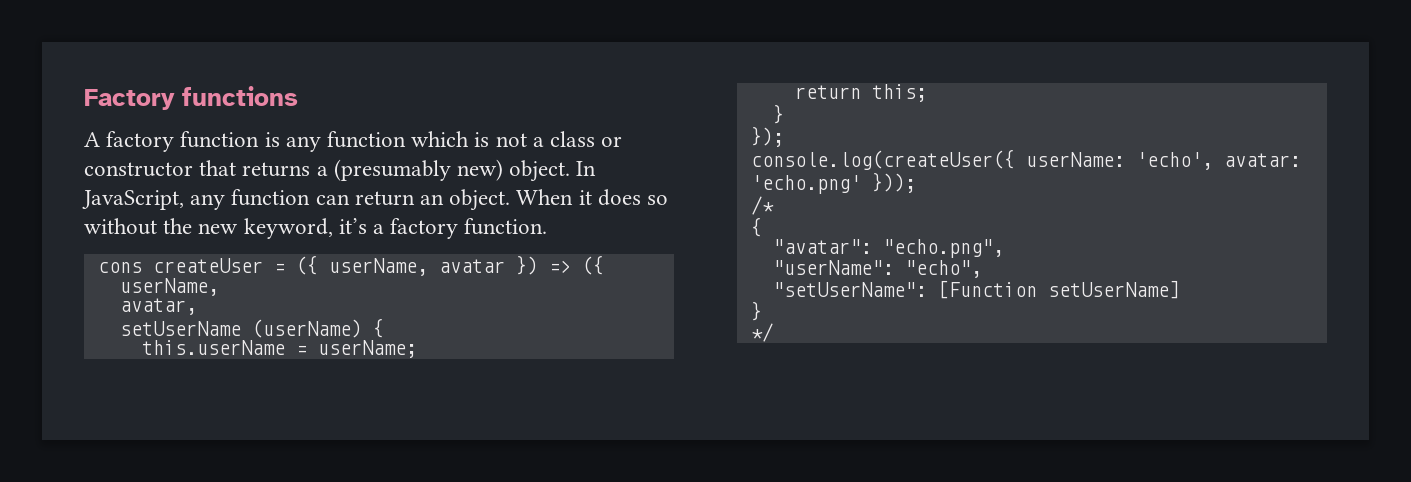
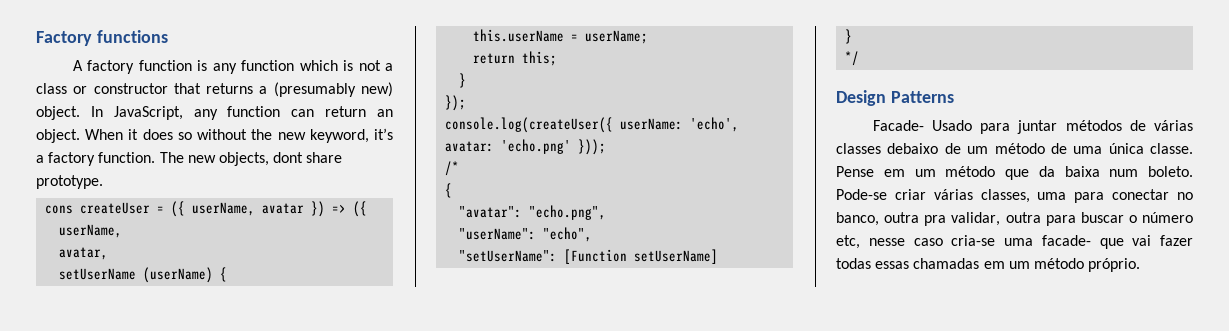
(548, 226) none -> [159,152,343,166] [36,175,103,189] The new objects, dont share prototype.
(773, 332) none -> [836,90,954,106] [872,120,1193,134] [836,143,1193,154] [836,166,1193,180] [836,189,1193,203] [836,212,1193,226] [836,235,1193,249] [836,258,1141,272] // Design Patterns // Facade- Usado para juntar métodos de várias classes debaixo de um método de uma única classe. Pense em um método que da baixa num boleto. Pode-se criar várias classes, uma para conectar no banco, outra pra validar, outra para buscar o número etc, nesse caso cria-se uma facade- que vai fazer todas essas chamadas em um método próprio.

